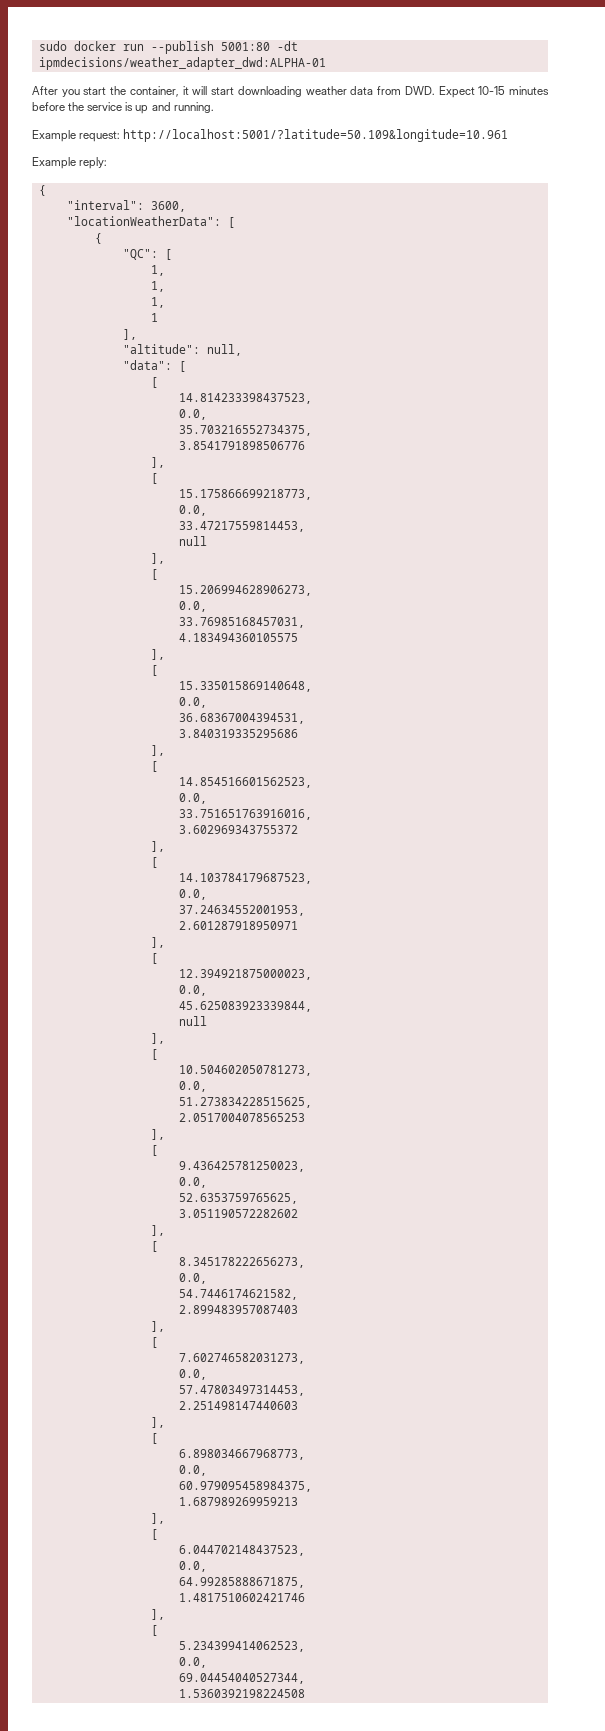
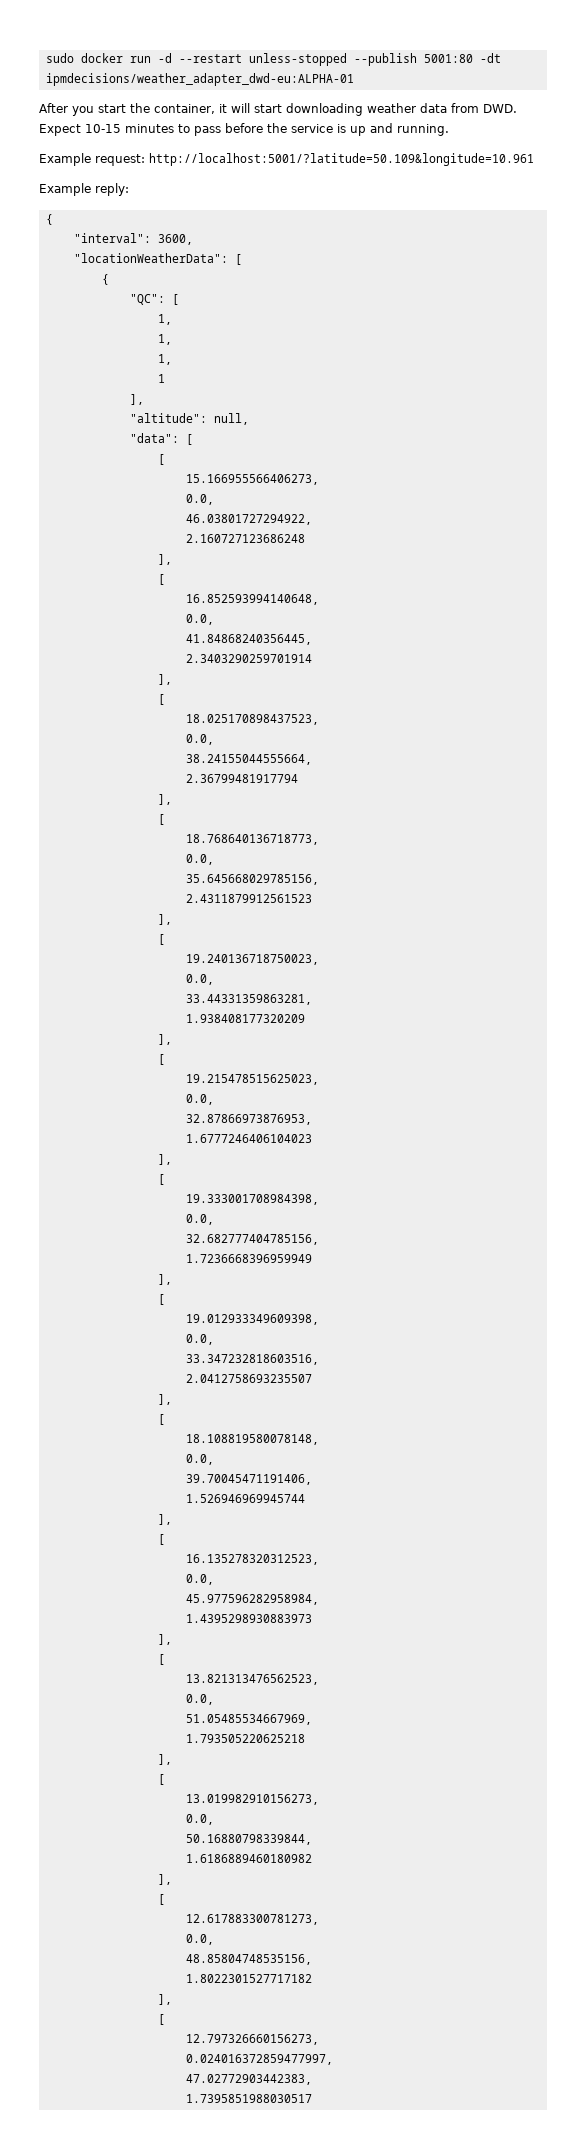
(144, 47) none -> [157,53,347,66] -d --restart unless-stopped
[38,57,326,70] ipmdecisions/weather_adapter_dwd:ALPHA-01 -> [45,73,354,86] ipmdecisions/weather_adapter_dwd-eu:ALPHA-01
(549, 90) none -> [178,124,221,136] to pass
[178,393,312,404] [178,409,207,420] [178,425,312,436] [178,441,305,450] [150,457,165,468] [150,473,158,484] [178,489,312,500] [178,505,207,516] [178,521,305,532] [178,536,207,546] [150,553,165,564] [150,569,158,580] [178,585,312,596] [178,601,207,612] [178,617,305,628] [178,633,298,642] [150,649,165,660] [150,665,158,676] [178,681,312,692] [178,697,207,708] [178,713,305,724] [178,729,298,738] [150,745,165,756] [150,761,158,772] [178,777,312,788] [178,793,207,804] [178,809,312,820] [178,825,298,834] [150,841,165,852] [150,857,158,868] [178,873,312,884] [178,889,207,900] [178,905,305,916] [178,921,298,930] [150,937,165,948] [150,953,158,964] [178,969,312,980] [178,985,207,996] [178,1001,312,1012] [178,1016,207,1026] [150,1033,165,1044] [150,1049,158,1060] [178,1065,312,1076] [178,1081,207,1092] [178,1097,312,1108] [178,1113,305,1122] [150,1129,165,1140] [150,1145,158,1156] [178,1161,305,1172] [178,1177,207,1188] [178,1193,298,1204] [178,1209,298,1218] [150,1225,165,1236] [150,1241,158,1252] [178,1257,305,1268] [178,1273,207,1284] [178,1289,298,1300] [178,1305,298,1314] [150,1321,165,1332] [150,1337,158,1348] [178,1353,305,1364] [178,1369,207,1380] [178,1385,305,1396] [178,1401,298,1410] [150,1417,165,1428] [150,1433,158,1444] [178,1449,305,1460] [178,1465,207,1476] [178,1481,312,1492] [178,1497,298,1506] [150,1513,165,1524] [150,1529,158,1540] [178,1545,305,1556] [178,1561,207,1572] [178,1577,305,1588] [178,1593,305,1602] [150,1609,165,1620] [150,1625,158,1636] [178,1641,305,1652] [178,1657,207,1668] [178,1673,305,1684] [178,1689,305,1698] 14.814233398437523, // 0.0, // 35.703216552734375, // 3.8541791898506776 // ], // [ // 15.175866699218773, // 0.0, // 33.47217559814453, // null // ], // [ // 15.206994628906273, // 0.0, // 33.76985168457031, // 4.183494360105575 // ], // [ // 15.335015869140648, // 0.0, // 36.68367004394531, // 3.840319335295686 // ], // [ // 14.854516601562523, // 0.0, // 33.751651763916016, // 3.602969343755372 // ], // [ // 14.103784179687523, // 0.0, // 37.24634552001953, // 2.601287918950971 // ], // [ // 12.394921875000023, // 0.0, // 45.625083923339844, // null // ], // [ // 10.504602050781273, // 0.0, // 51.273834228515625, // 2.0517004078565253 // ], // [ // 9.436425781250023, // 0.0, // 52.6353759765625, // 3.051190572282602 // ], // [ // 8.345178222656273, // 0.0, // 54.7446174621582, // 2.899483957087403 // ], // [ // 7.602746582031273, // 0.0, // 57.47803497314453, // 2.251498147440603 // ], // [ // 6.898034667968773, // 0.0, // 60.979095458984375, // 1.687989269959213 // ], // [ // 6.044702148437523, // 0.0, // 64.99285888671875, // 1.4817510602421746 // ], // [ // 5.234399414062523, // 0.0, // 69.04454040527344, // 1.5360392198224508 -> [185,474,319,485] [185,494,214,505] [185,514,312,525] [185,534,305,543] [157,554,172,565] [157,574,165,585] [185,594,319,605] [185,614,214,625] [185,634,312,645] [185,654,312,663] [157,674,172,685] [157,694,165,705] [185,714,319,725] [185,734,214,745] [185,754,312,765] [185,774,298,783] [157,794,172,805] [157,814,165,825] [185,834,319,845] [185,854,214,865] [185,874,319,885] [185,894,312,903] [157,914,172,925] [157,934,165,945] [185,954,319,965] [185,974,214,985] [185,994,312,1005] [185,1014,305,1023] [157,1034,172,1045] [157,1054,165,1065] [185,1074,319,1085] [185,1094,214,1105] [185,1114,312,1125] [185,1134,312,1143] [157,1154,172,1165] [157,1174,165,1185] [185,1194,319,1205] [185,1214,214,1225] [185,1234,319,1245] [185,1254,312,1263] [157,1274,172,1285] [157,1294,165,1305] [185,1314,319,1325] [185,1334,214,1345] [185,1354,319,1365] [185,1374,312,1383] [157,1394,172,1405] [157,1414,165,1425] [185,1434,319,1445] [185,1454,214,1465] [185,1474,312,1485] [185,1494,305,1503] [157,1514,172,1525] [157,1534,165,1545] [185,1554,319,1565] [185,1574,214,1585] [185,1594,319,1605] [185,1614,312,1623] [157,1634,172,1645] [157,1654,165,1665] [185,1674,319,1685] [185,1694,214,1705] [185,1714,312,1725] [185,1734,305,1743] [157,1754,172,1765] [157,1774,165,1785] [185,1794,319,1805] [185,1814,214,1825] [185,1834,312,1845] [185,1854,312,1863] [157,1874,172,1885] [157,1894,165,1905] [185,1914,319,1925] [185,1934,214,1945] [185,1954,312,1965] [185,1974,312,1983] [157,1994,172,2005] [157,2014,165,2025] [185,2034,319,2045] [185,2054,333,2065] [185,2074,312,2085] [185,2094,312,2103] 15.166955566406273, // 0.0, // 46.03801727294922, // 2.160727123686248 // ], // [ // 16.852593994140648, // 0.0, // 41.84868240356445, // 2.3403290259701914 // ], // [ // 18.025170898437523, // 0.0, // 38.24155044555664, // 2.36799481917794 // ], // [ // 18.768640136718773, // 0.0, // 35.645668029785156, // 2.4311879912561523 // ], // [ // 19.240136718750023, // 0.0, // 33.44331359863281, // 1.938408177320209 // ], // [ // 19.215478515625023, // 0.0, // 32.87866973876953, // 1.6777246406104023 // ], // [ // 19.333001708984398, // 0.0, // 32.682777404785156, // 1.7236668396959949 // ], // [ // 19.012933349609398, // 0.0, // 33.347232818603516, // 2.0412758693235507 // ], // [ // 18.108819580078148, // 0.0, // 39.70045471191406, // 1.526946969945744 // ], // [ // 16.135278320312523, // 0.0, // 45.977596282958984, // 1.4395298930883973 // ], // [ // 13.821313476562523, // 0.0, // 51.05485534667969, // 1.793505220625218 // ], // [ // 13.019982910156273, // 0.0, // 50.16880798339844, // 1.6186889460180982 // ], // [ // 12.617883300781273, // 0.0, // 48.85804748535156, // 1.8022301527717182 // ], // [ // 12.797326660156273, // 0.024016372859477997, // 47.02772903442383, // 1.7395851988030517

